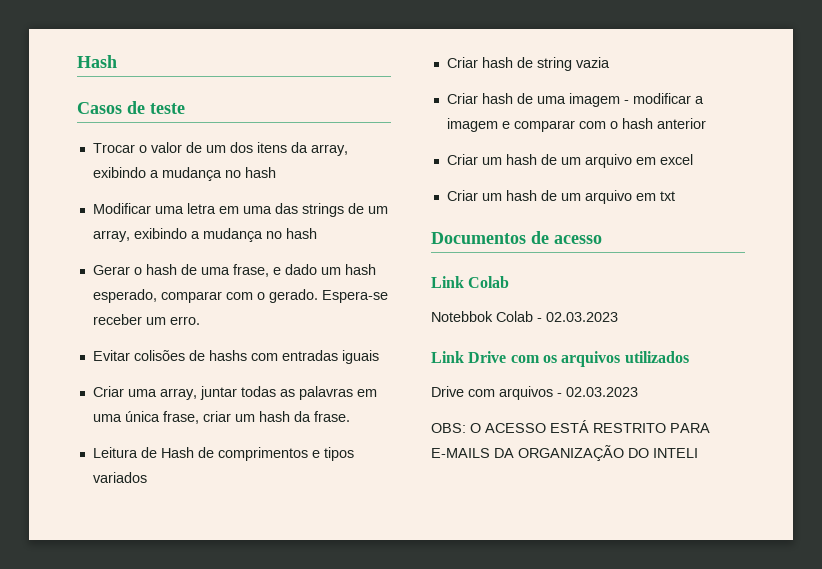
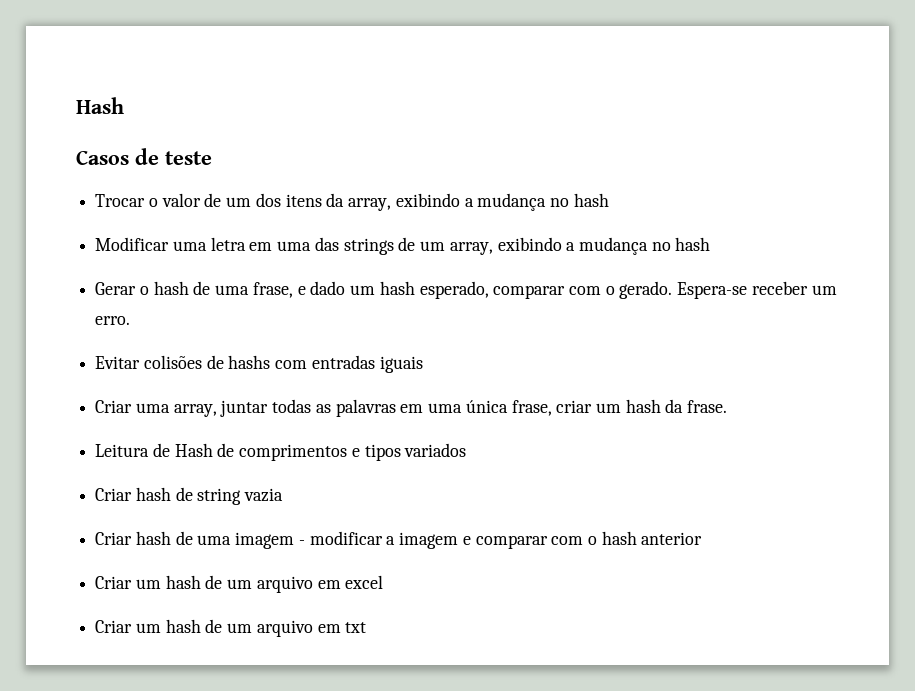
[431,231,602,244] [431,276,510,288] [431,311,618,322] [431,351,689,367] [431,386,638,400] [431,420,710,433] [431,445,698,461] // Documentos de acesso // Link Colab // Notebbok Colab - 02.03.2023 // Link Drive com os arquivos utilizados // Drive com arquivos - 02.03.2023 // OBS: O ACESSO ESTÁ RESTRITO PARA E-MAILS DA ORGANIZAÇÃO DO INTELI -> (367, 627) none

